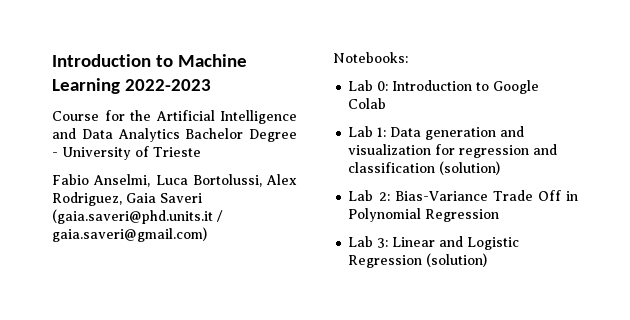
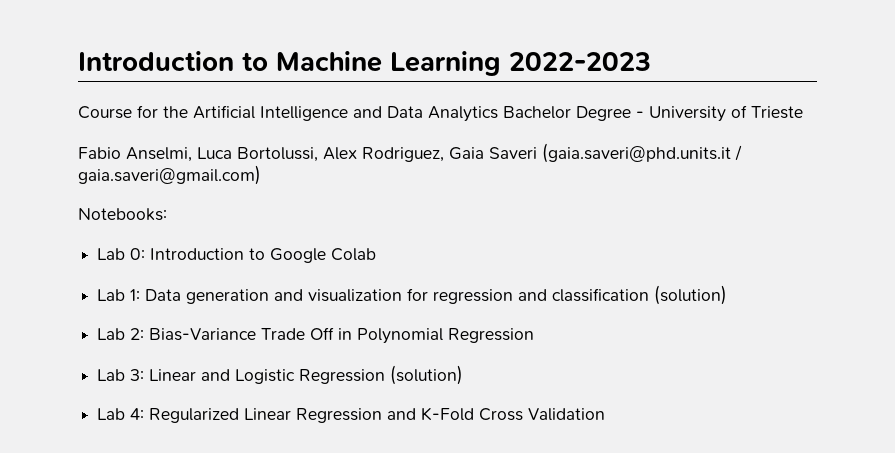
(488, 260) none -> [97,407,606,423] // Lab 4: Regularized Linear Regression and K-Fold Cross Validation

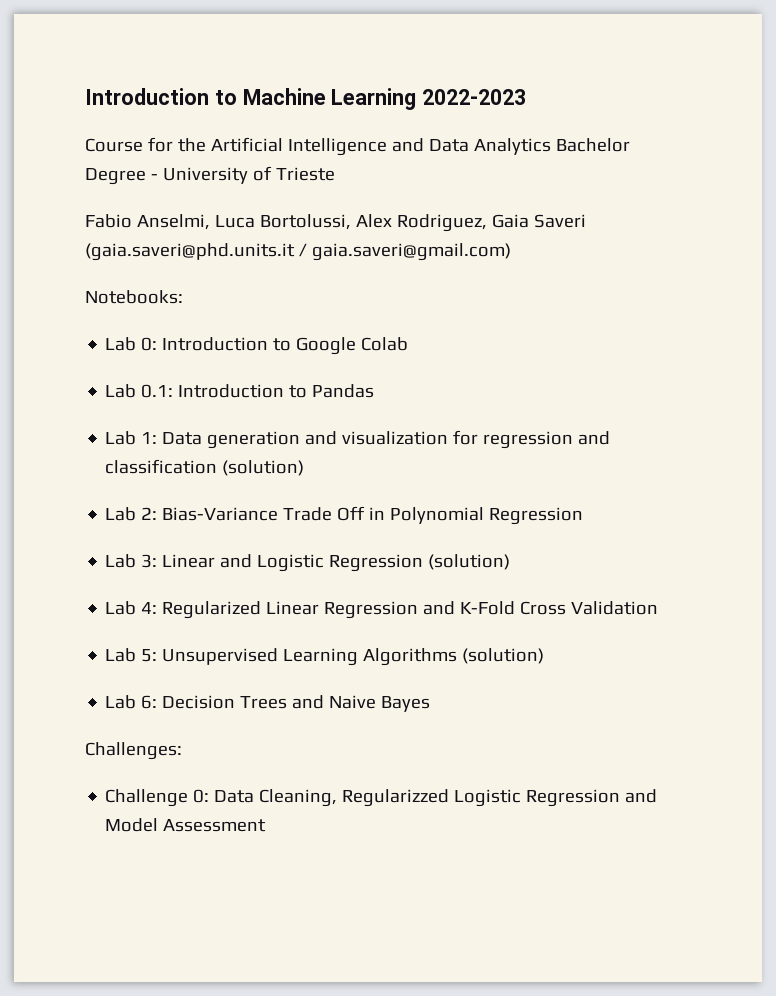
(377, 254) none -> [105,384,375,398] // Lab 0.1: Introduction to Pandas
(606, 414) none -> [105,648,545,666] [105,695,431,712] [85,742,182,760] [105,789,658,807] [105,818,267,832] // Lab 5: Unsupervised Learning Algorithms (solution) // Lab 6: Decision Trees and Naive Bayes // Challenges: // Challenge 0: Data Cleaning, Regularizzed Logistic Regression and Model Assessment

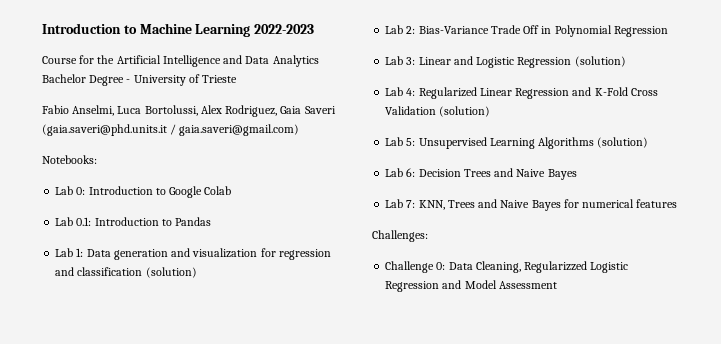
(659, 608) none -> [439,106,491,117] (solution)
(431, 704) none -> [385,199,678,211] // Lab 7: KNN, Trees and Naive Bayes for numerical features

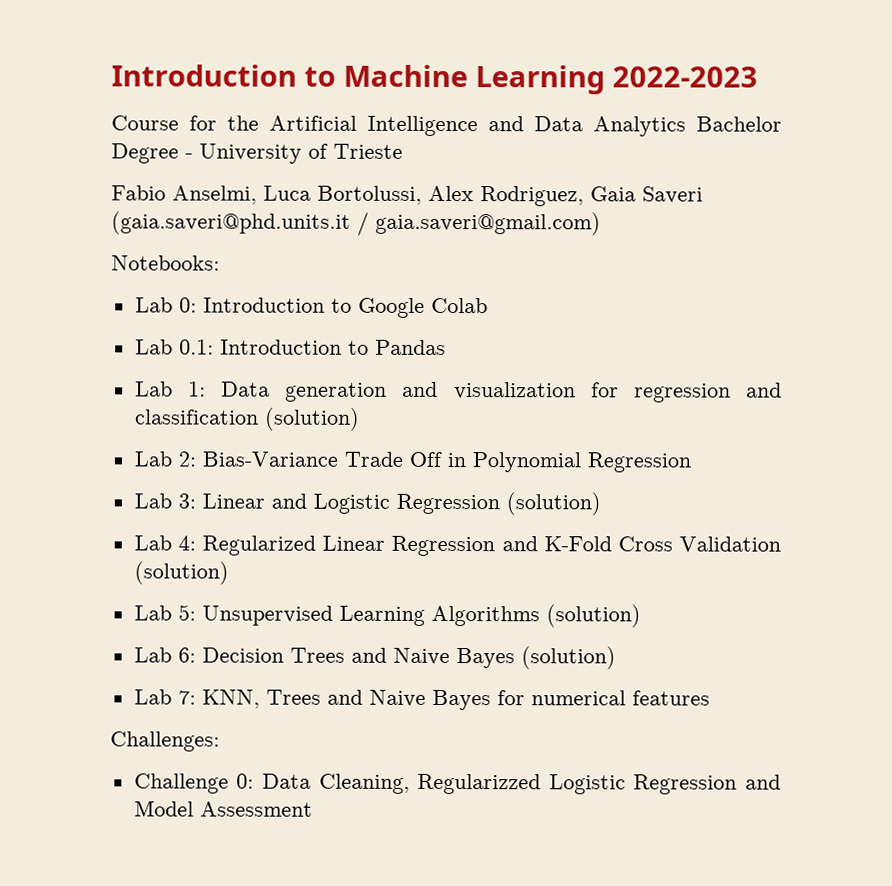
(577, 174) none -> [520,646,616,670] (solution)

